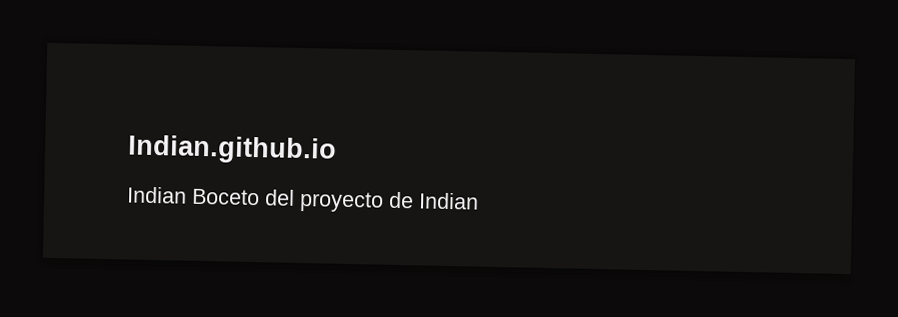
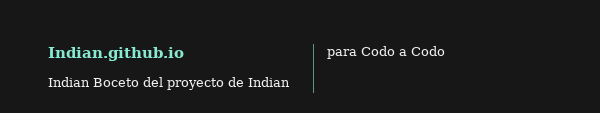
(479, 201) none -> [327,46,445,59] para Codo a Codo

